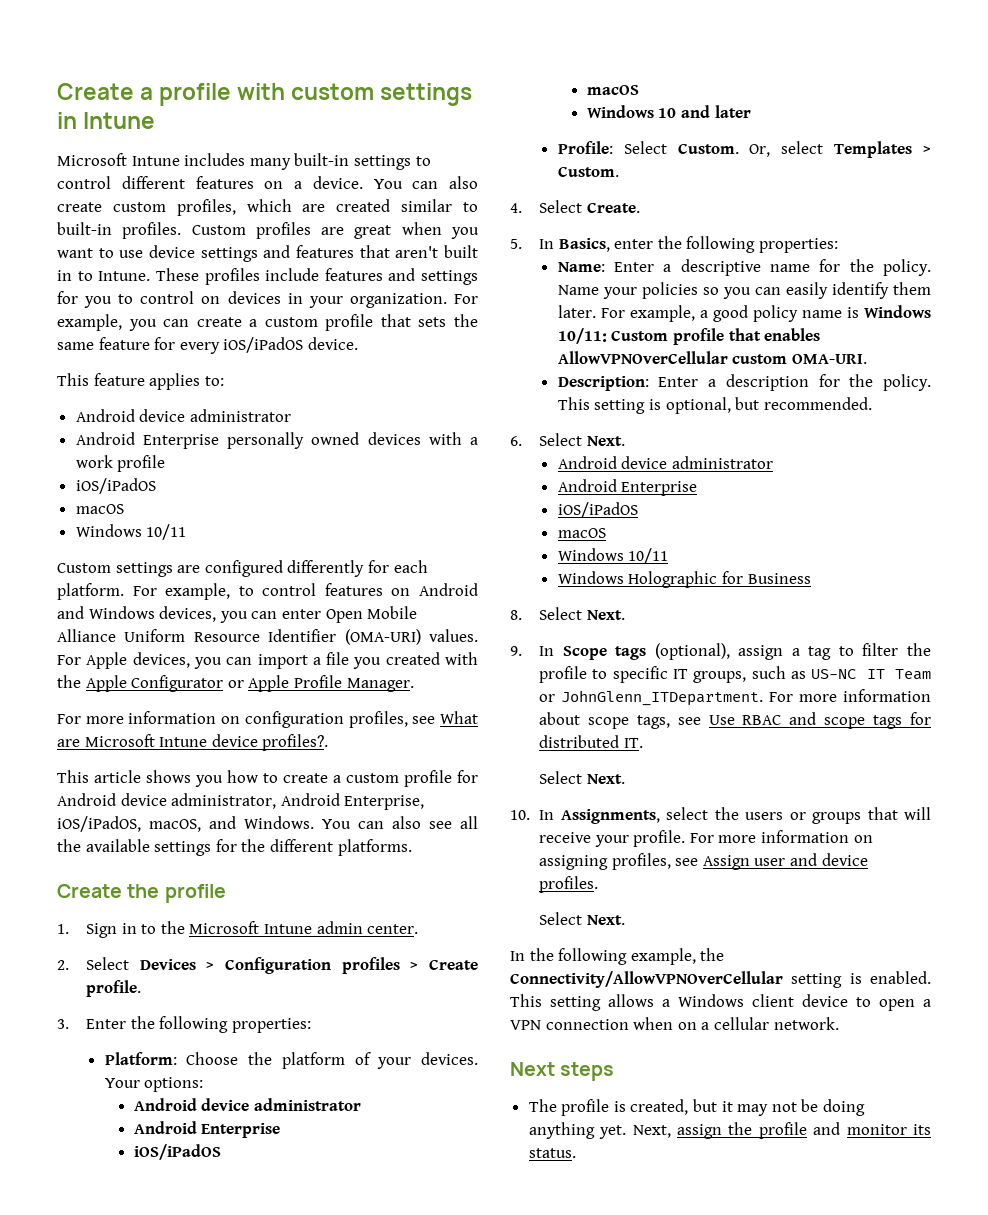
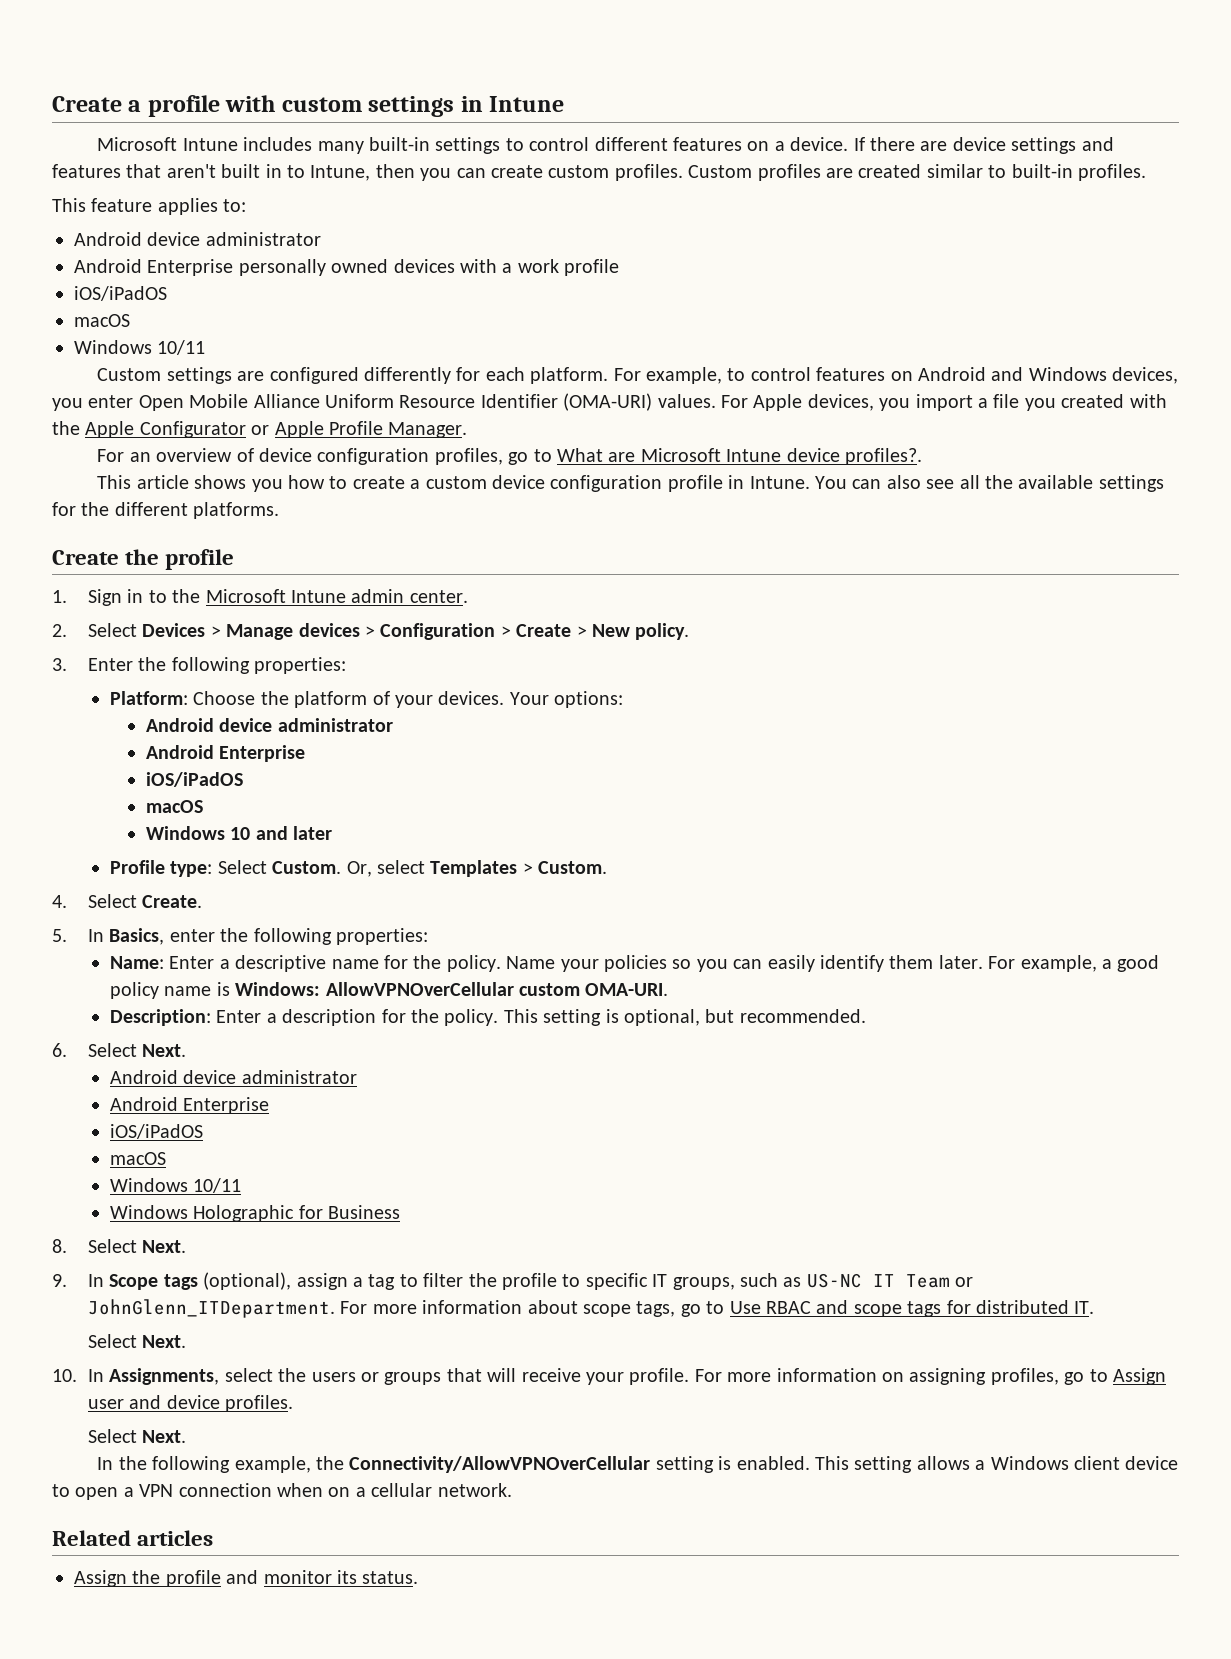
[373,176,478,189] [57,199,478,216] [57,222,479,239] [57,248,144,258] You can also create custom profiles, which are created similar to built-in profiles. Custom profiles are great when you want to use -> [853,137,948,151] If there are
[98,268,478,285] [57,291,478,308] [57,314,478,331] [57,337,358,354] Intune. These profiles include features and settings for you to control on devices in your organization. For example, you can create a custom profile that sets the same feature for every iOS/iPadOS device. -> [310,164,1146,181] Intune, then you can create custom profiles. Custom profiles are created similar to built-in profiles.
[251,611,278,619] can -> (83, 404) none
[226,657,253,665] can -> (911, 404) none
[85,711,436,728] more information on configuration profiles, see -> [129,448,552,465] an overview of device configuration profiles, go to
[404,770,478,787] [57,793,425,810] [57,816,314,832] profile for Android device administrator, Android Enterprise, iOS/iPadOS, macOS, and Windows. -> [492,475,810,492] device configuration profile in Intune.
[225,957,478,974] [86,980,142,997] Configuration profiles > Create profile. -> [226,623,690,640] Manage devices > Configuration > Create > New policy.
[557,141,613,154] Profile: -> [110,860,213,877] Profile type:
[864,305,931,318] [557,328,821,345] Windows 10/11: Custom profile that enables -> [235,982,321,996] Windows:
[677,717,701,725] see -> [680,1301,725,1317] go to
[675,858,699,866] see -> [1064,1369,1108,1385] go to
[510,1062,615,1081] [528,1099,866,1116] [528,1122,722,1139] Next steps // The profile is created, but it may not be doing anything yet. Next, assign -> [52,1530,214,1546] [74,1570,127,1587] Related articles // Assign

